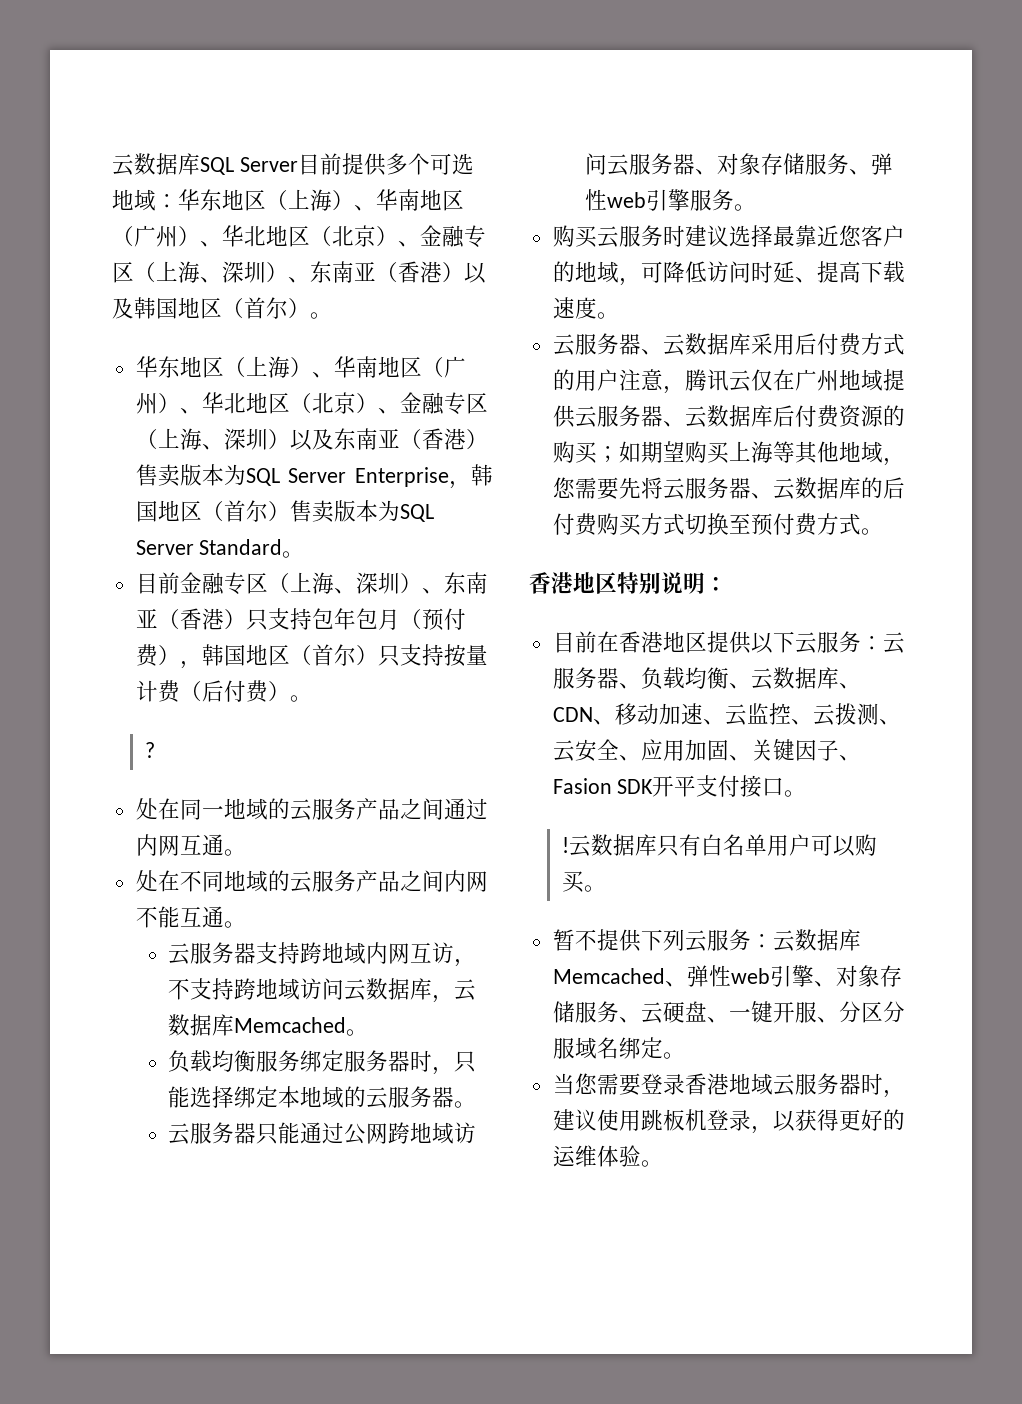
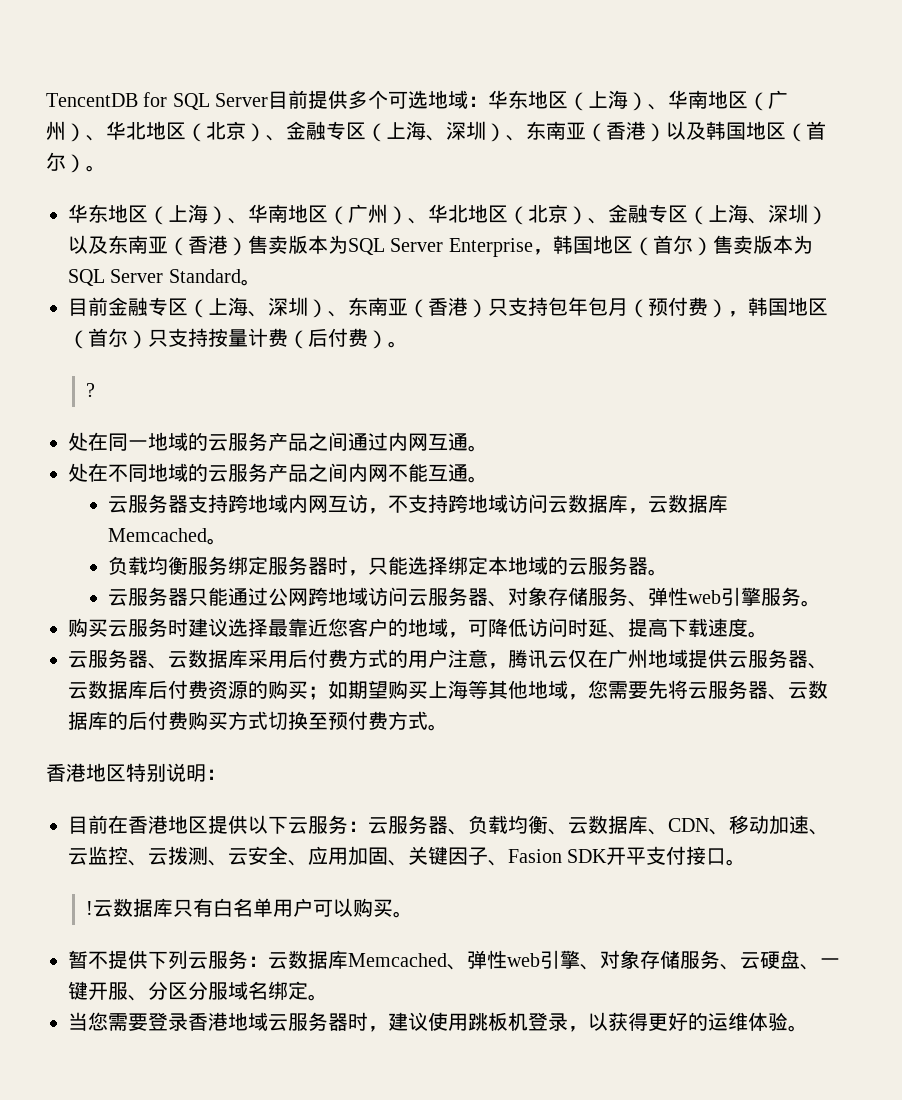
[112,153,200,176] 云数据库 -> [46,92,168,107] TencentDB for

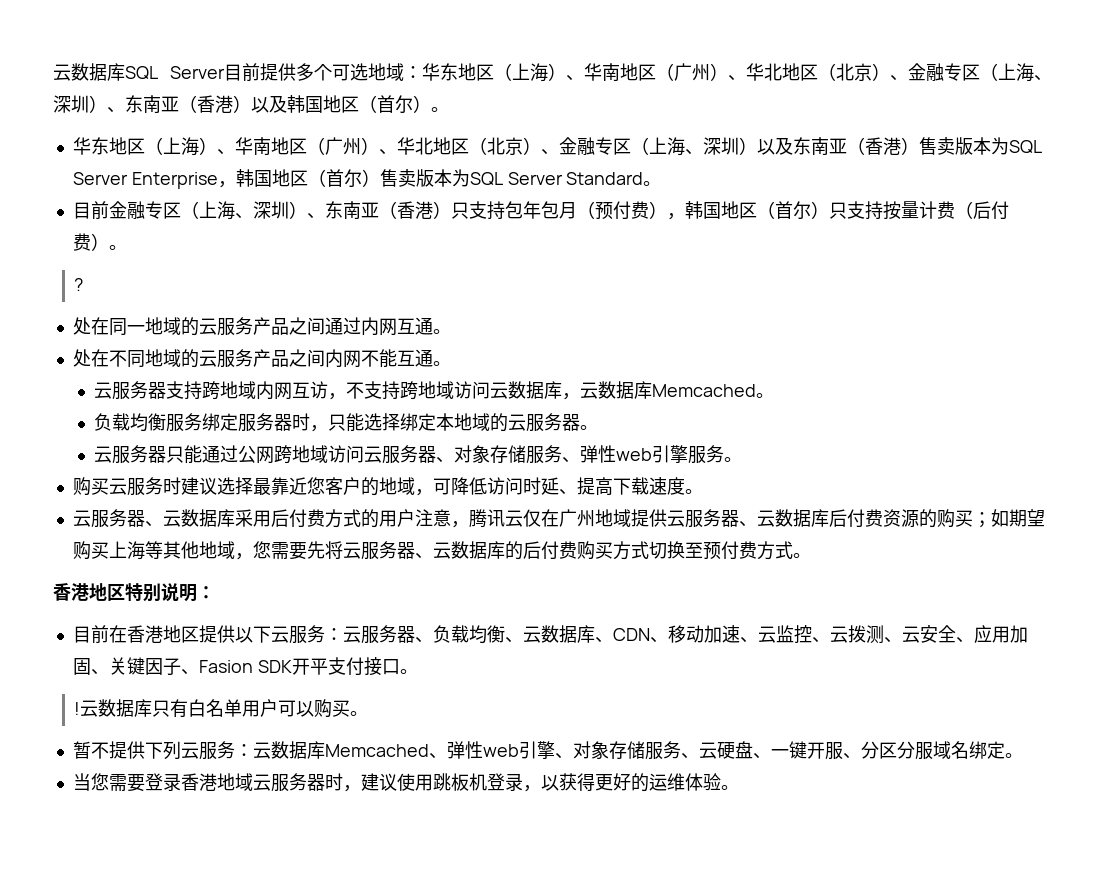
[46,92,168,107] TencentDB for -> [53,63,125,81] 云数据库

